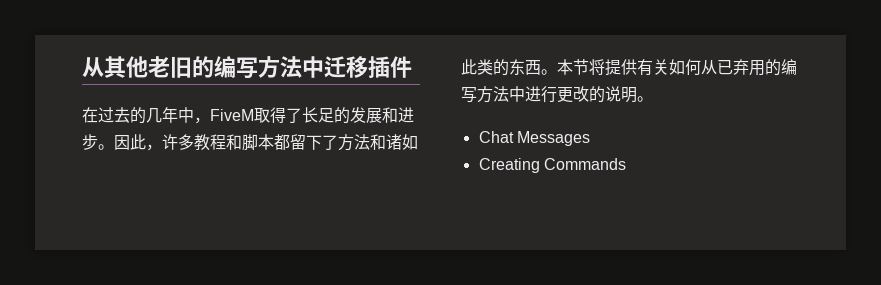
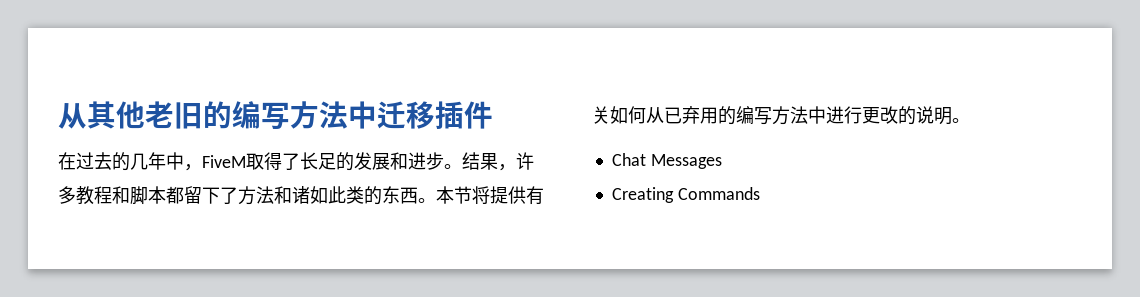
[114,134,146,150] 因此 -> [462,152,498,170] 结果

